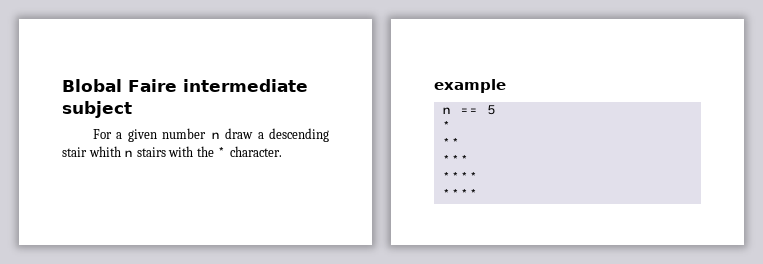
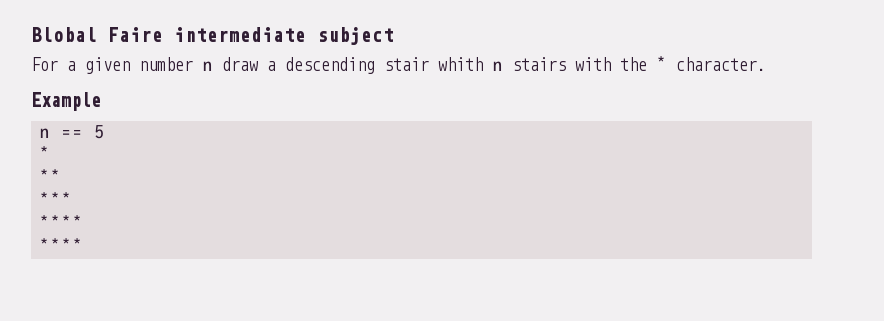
[434,79,506,93] example -> [31,92,101,111] Example

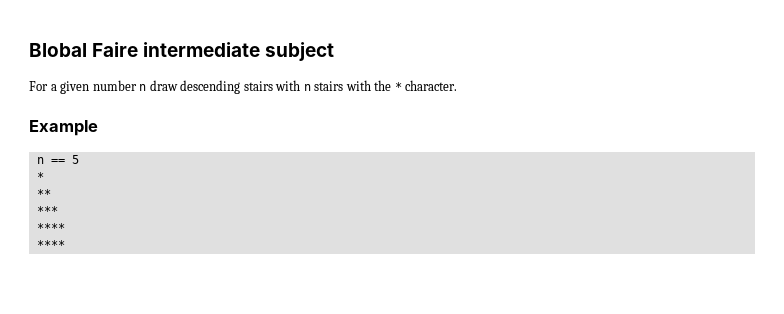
[267,57,483,74] a descending stair whith -> [180,80,301,94] descending stairs with

